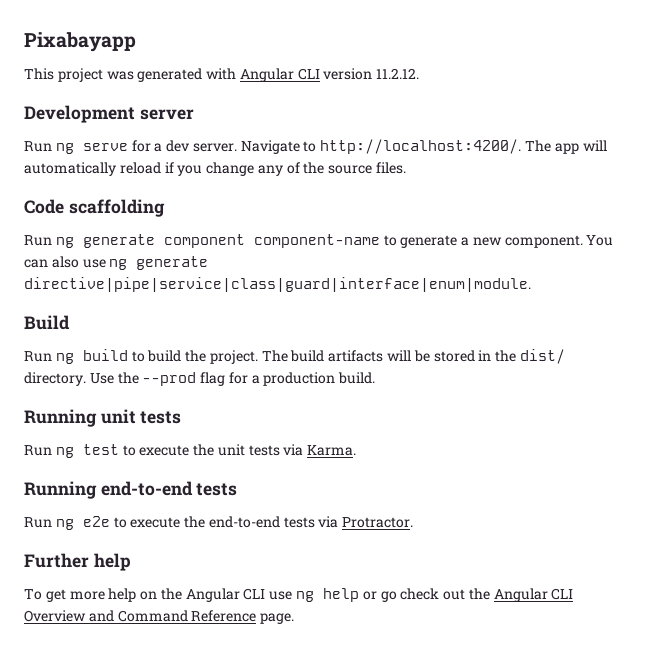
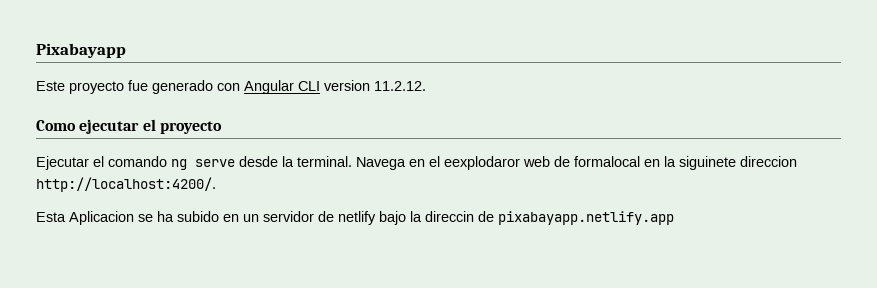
[24,68,237,82] This project was generated with -> [36,80,240,94] Este proyecto fue generado con
[24,105,194,123] [24,139,607,154] [24,162,407,176] [24,199,165,217] [24,234,614,248] [24,256,209,270] [24,277,531,292] [24,315,70,330] [24,349,565,364] [24,372,376,386] [24,409,182,427] [24,444,357,458] [24,481,238,499] [24,516,414,530] [24,553,131,571] [24,588,574,602] [24,610,295,624] Development server // Run ng serve for a dev server. Navigate to http://localhost:4200/. The app will automatically reload if you change any of the source files. // Code scaffolding // Run ng generate component component-name to generate a new component. You can also use ng generate directive|pipe|service|class|guard|interface|enum|module. // Build // Run ng build to build the project. The build artifacts will be stored in the dist/ directory. Use the --prod flag for a production build. // Running unit tests // Run ng test to execute the unit tests via Karma. // Running end-to-end tests // Run ng e2e to execute the end-to-end tests via Protractor. // Further help // To get more help on the Angular CLI use ng help or go check out the Angular CLI Overview and Command Reference page. -> [36,119,222,134] [36,156,797,170] [36,177,216,192] [36,211,674,225] Como ejecutar el proyecto // Ejecutar el comando ng serve desde la terminal. Navega en el eexplodaror web de formalocal en la siguinete direccion http://localhost:4200/. // Esta Aplicacion se ha subido en un servidor de netlify bajo la direccin de pixabayapp.netlify.app

